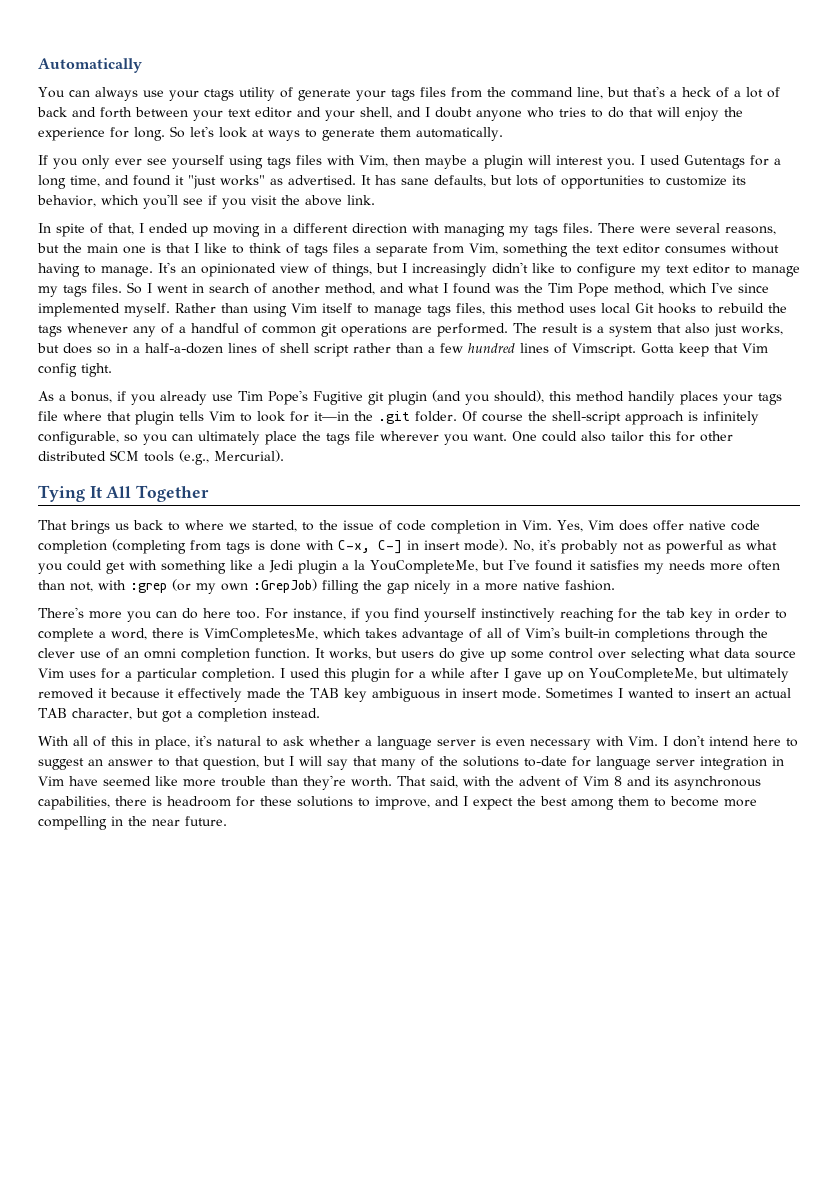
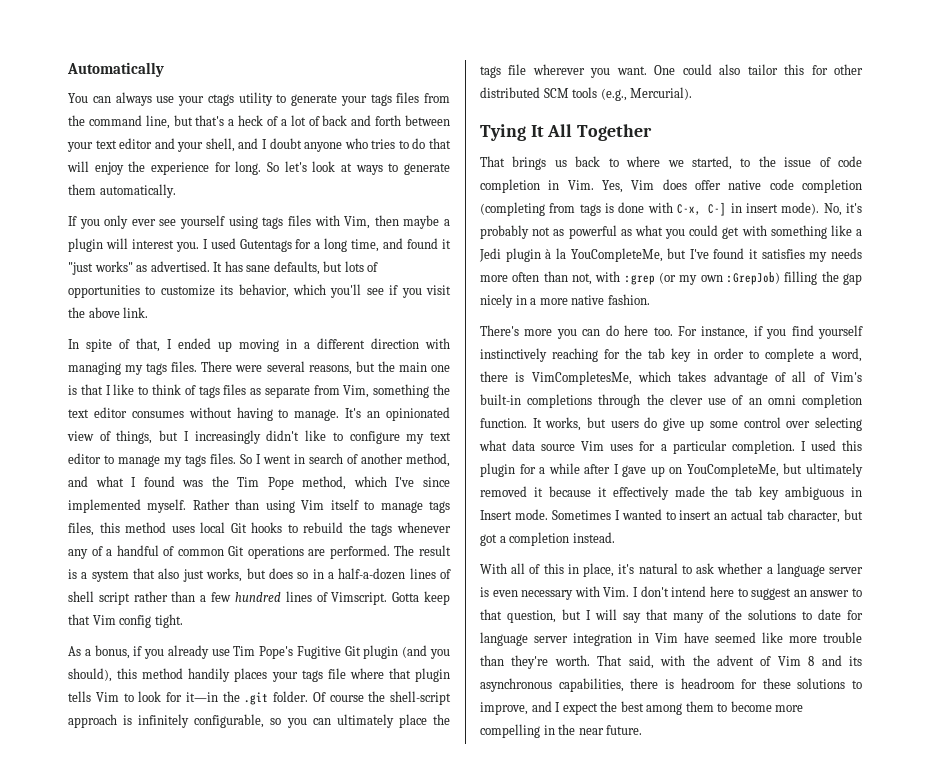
[279,87,293,98] of -> [276,94,287,103] to
[364,246,371,253] a -> [250,388,262,395] as
[321,323,337,337] git -> [228,546,245,556] Git
[368,391,384,405] git -> [344,646,361,656] Git
[342,563,349,570] a -> [545,249,552,259] à
[310,688,339,698] TAB -> [735,486,753,497] tab
[462,688,498,698] insert -> [480,510,512,520] Insert
[38,708,67,718] TAB -> [767,509,785,520] tab
[524,756,567,767] to-date -> [802,609,841,620] to date

